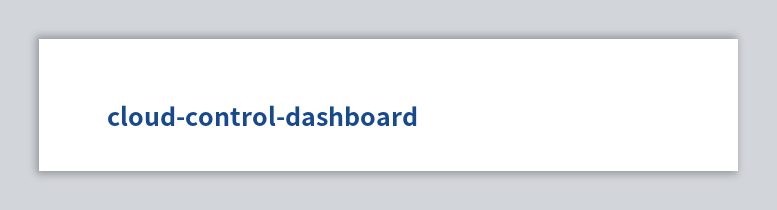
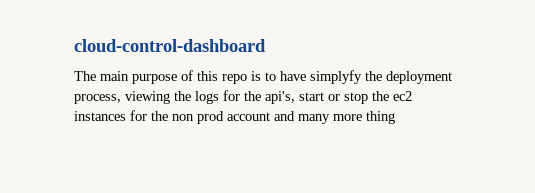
(418, 115) none -> [74,70,452,84] [74,90,412,104] [74,110,395,124] // The main purpose of this repo is to have simplyfy the deployment process, viewing the logs for the api's, start or stop the ec2 instances for the non prod account and many more thing

